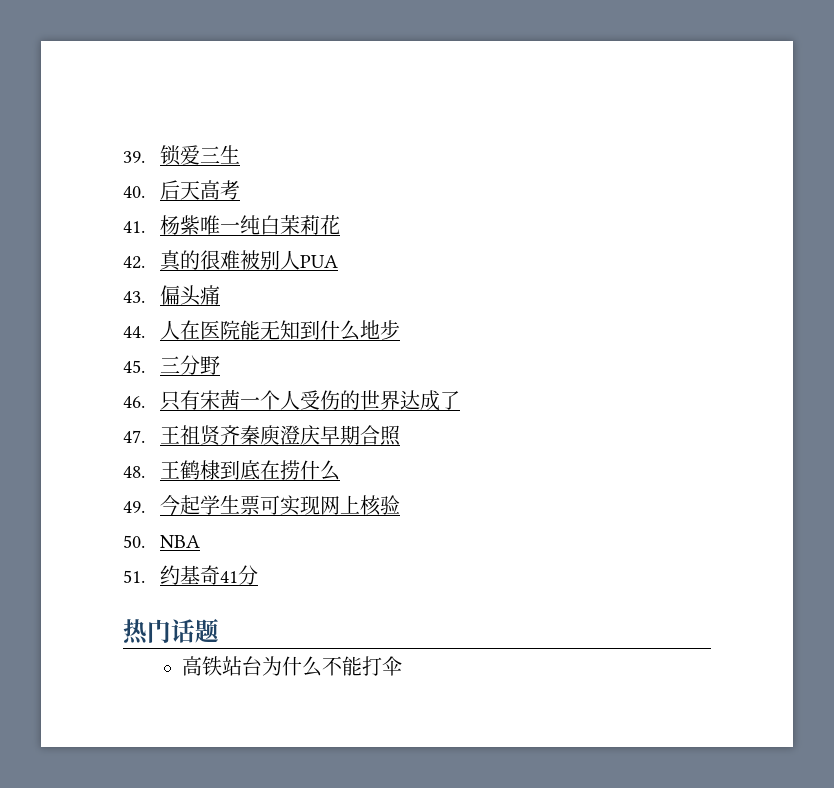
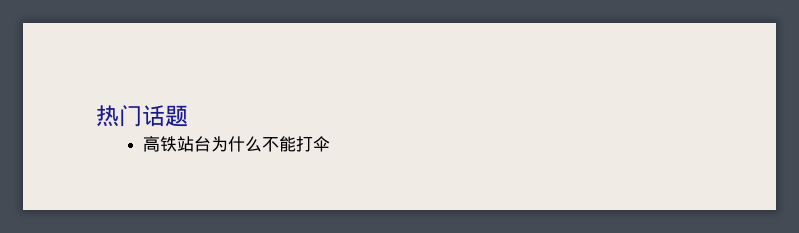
[123,145,240,166] [123,180,240,200] [123,215,340,235] [123,250,338,271] [123,285,220,306] [123,320,400,341] [123,355,220,375] [123,390,460,411] [123,425,401,446] [123,460,340,481] [123,495,400,516] [123,535,200,548] [123,565,258,585] 39.锁爱三生 // 40.后天高考 // 41.杨紫唯一纯白茉莉花 // 42.真的很难被别人PUA // 43.偏头痛 // 44.人在医院能无知到什么地步 // 45.三分野 // 46.只有宋茜一个人受伤的世界达成了 // 47.王祖贤齐秦庾澄庆早期合照 // 48.王鹤棣到底在捞什么 // 49.今起学生票可实现网上核验 // 50. NBA // 51.约基奇41分 // -> (96, 116) none

